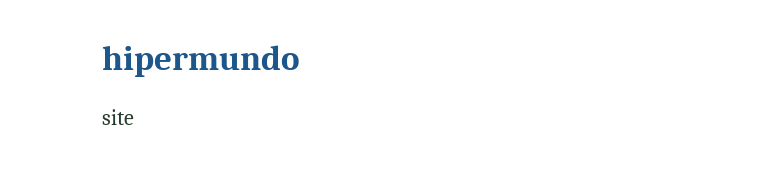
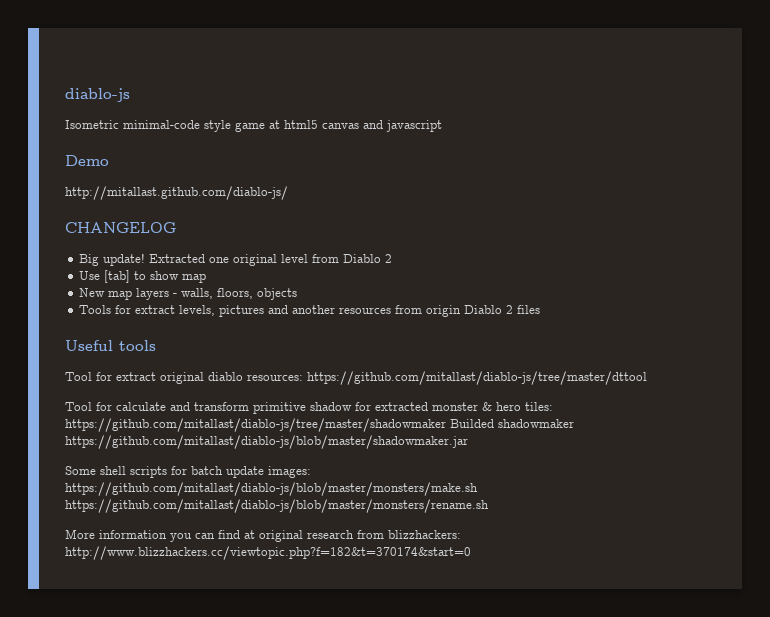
[102,45,300,77] [102,109,134,125] hipermundo // site -> [65,88,130,102] [65,120,442,132] [65,155,109,166] [65,186,288,200] [65,222,176,233] [79,253,393,266] [79,270,207,283] [79,288,298,300] [79,305,541,317] [65,340,156,351] [65,371,647,385] [65,402,553,414] [65,418,574,432] [65,435,468,449] [65,466,311,478] [65,482,478,496] [65,499,489,513] [65,529,461,542] [65,546,471,560] diablo-js // Isometric minimal-code style game at html5 canvas and javascript // Demo // http://mitallast.github.com/diablo-js/ // CHANGELOG // Big update! Extracted one original level from Diablo 2 // Use [tab] to show map // New map layers - walls, floors, objects // Tools for extract levels, pictures and another resources from origin Diablo 2 files // Useful tools // Tool for extract original diablo resources: https://github.com/mitallast/diablo-js/tree/master/dttool // Tool for calculate and transform primitive shadow for extracted monster & hero tiles: https://github.com/mitallast/diablo-js/tree/master/shadowmaker Builded shadowmaker https://github.com/mitallast/diablo-js/blob/master/shadowmaker.jar // Some shell scripts for batch update images: https://github.com/mitallast/diablo-js/blob/master/monsters/make.sh https://github.com/mitallast/diablo-js/blob/master/monsters/rename.sh // More information you can find at original research from blizzhackers: http://www.blizzhackers.cc/viewtopic.php?f=182&t=370174&start=0

